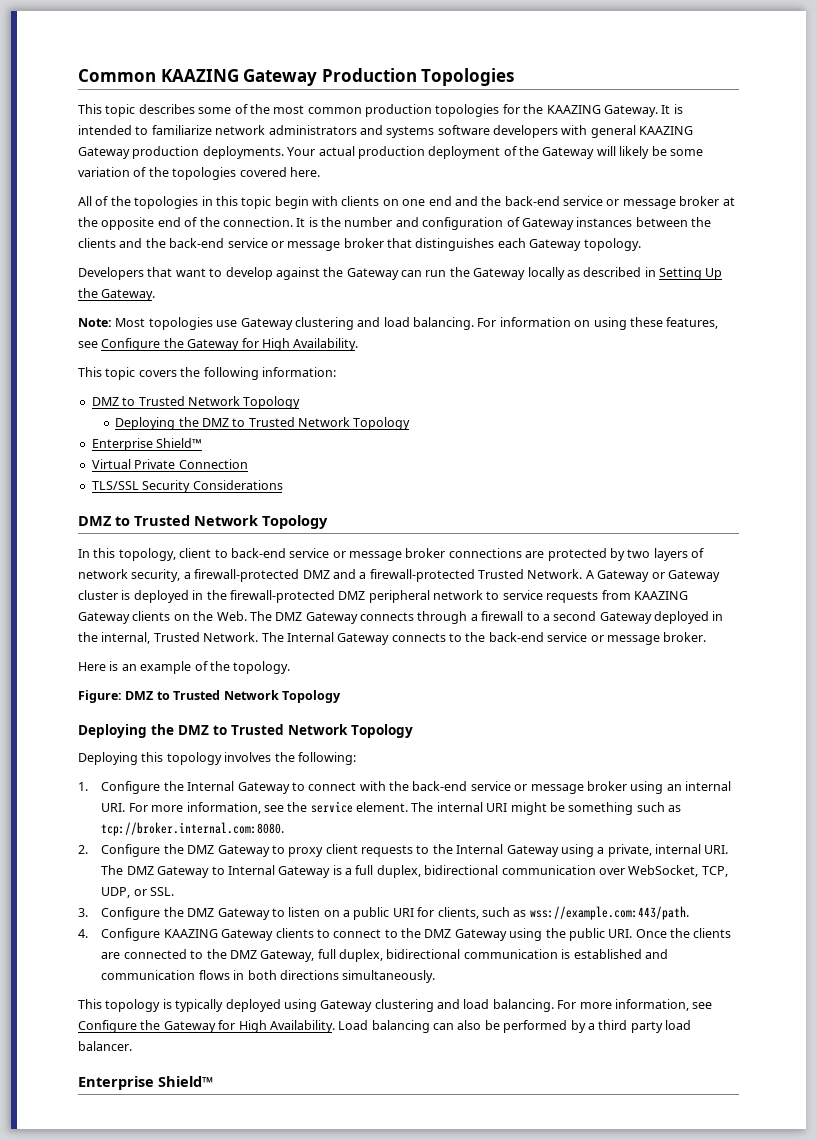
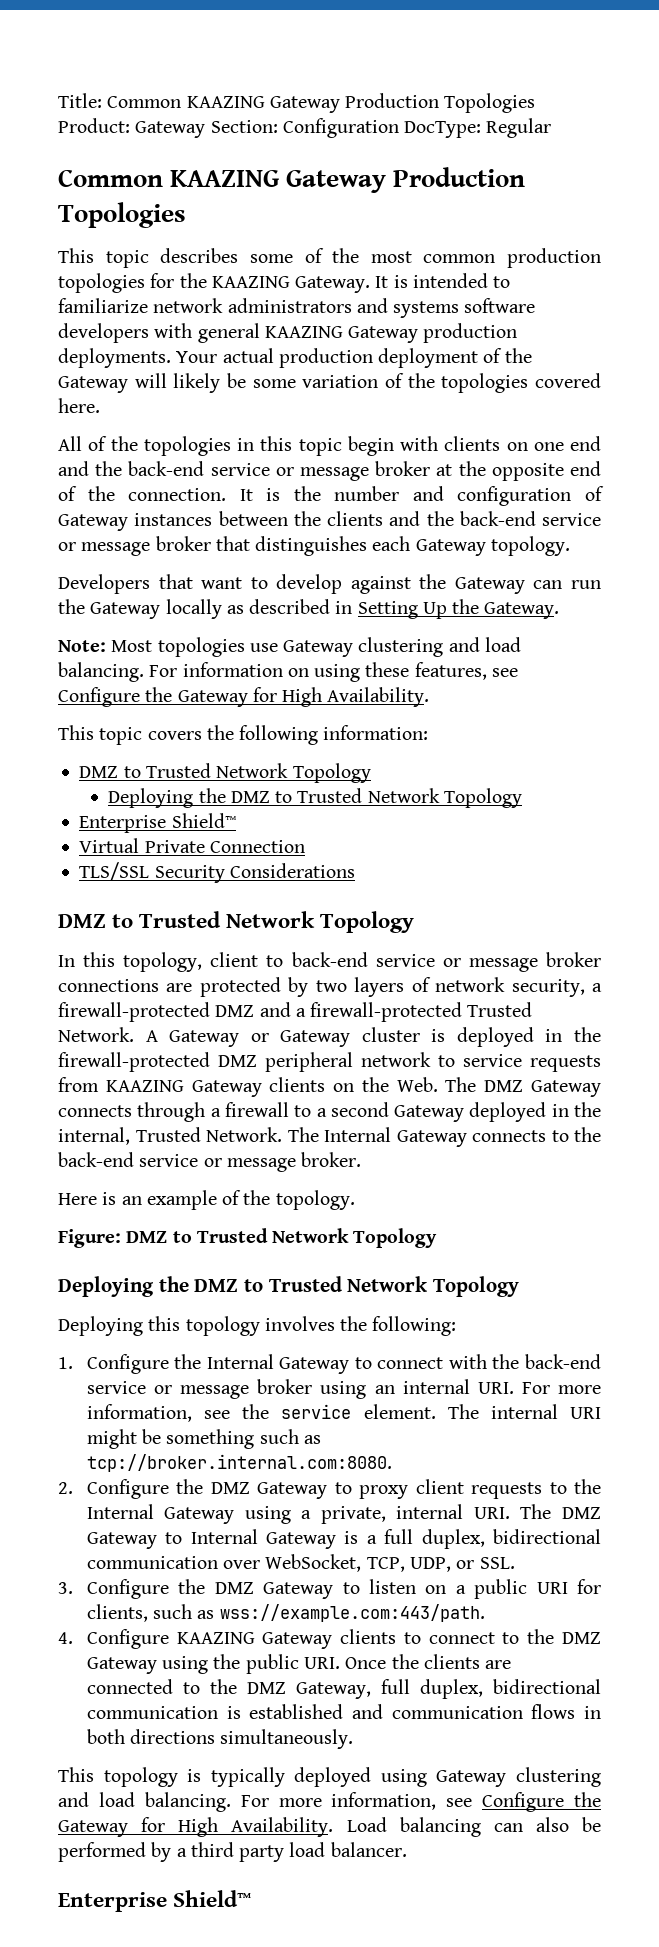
(78, 75) none -> [58,93,536,113] [58,118,552,138] Title: Common KAAZING Gateway Production Topologies Product: Gateway Section: Configuration DocType: Regular //

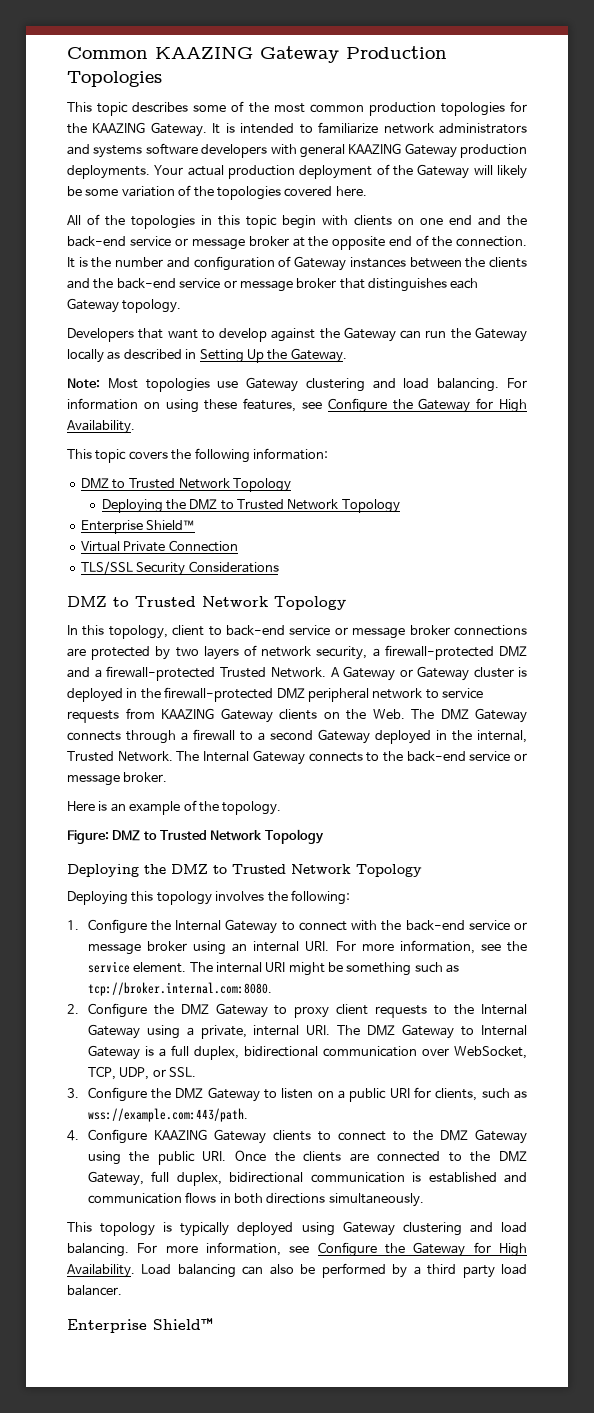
[58,93,536,113] [58,118,552,138] Title: Common KAAZING Gateway Production Topologies Product: Gateway Section: Configuration DocType: Regular // -> (67, 53) none

